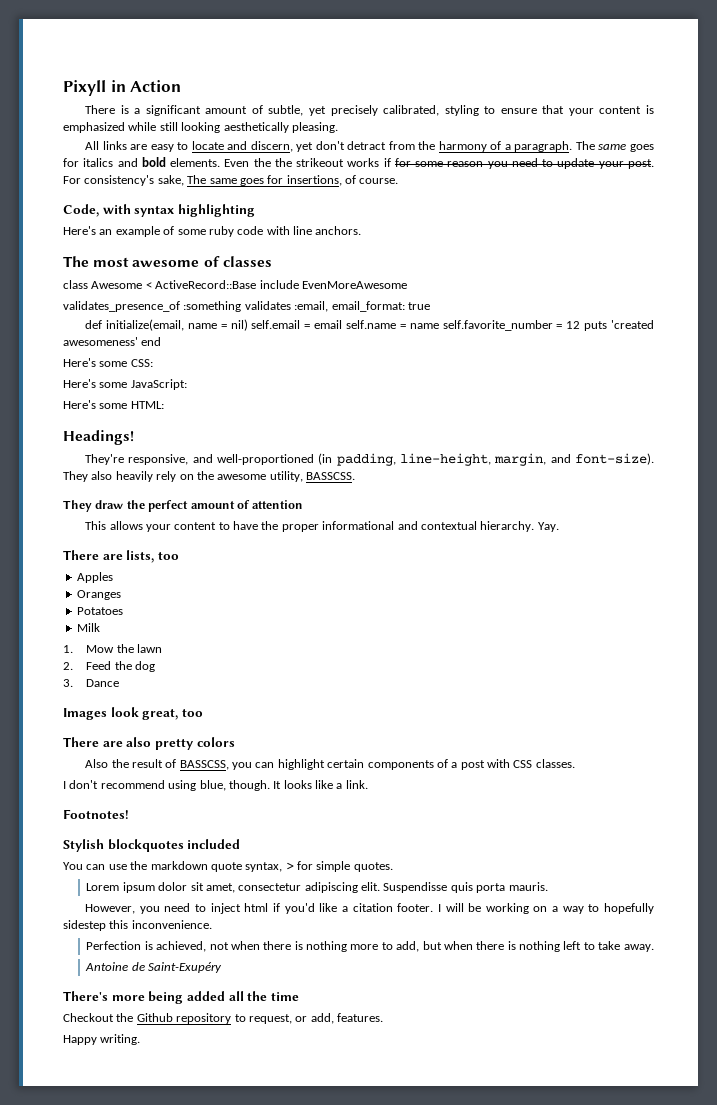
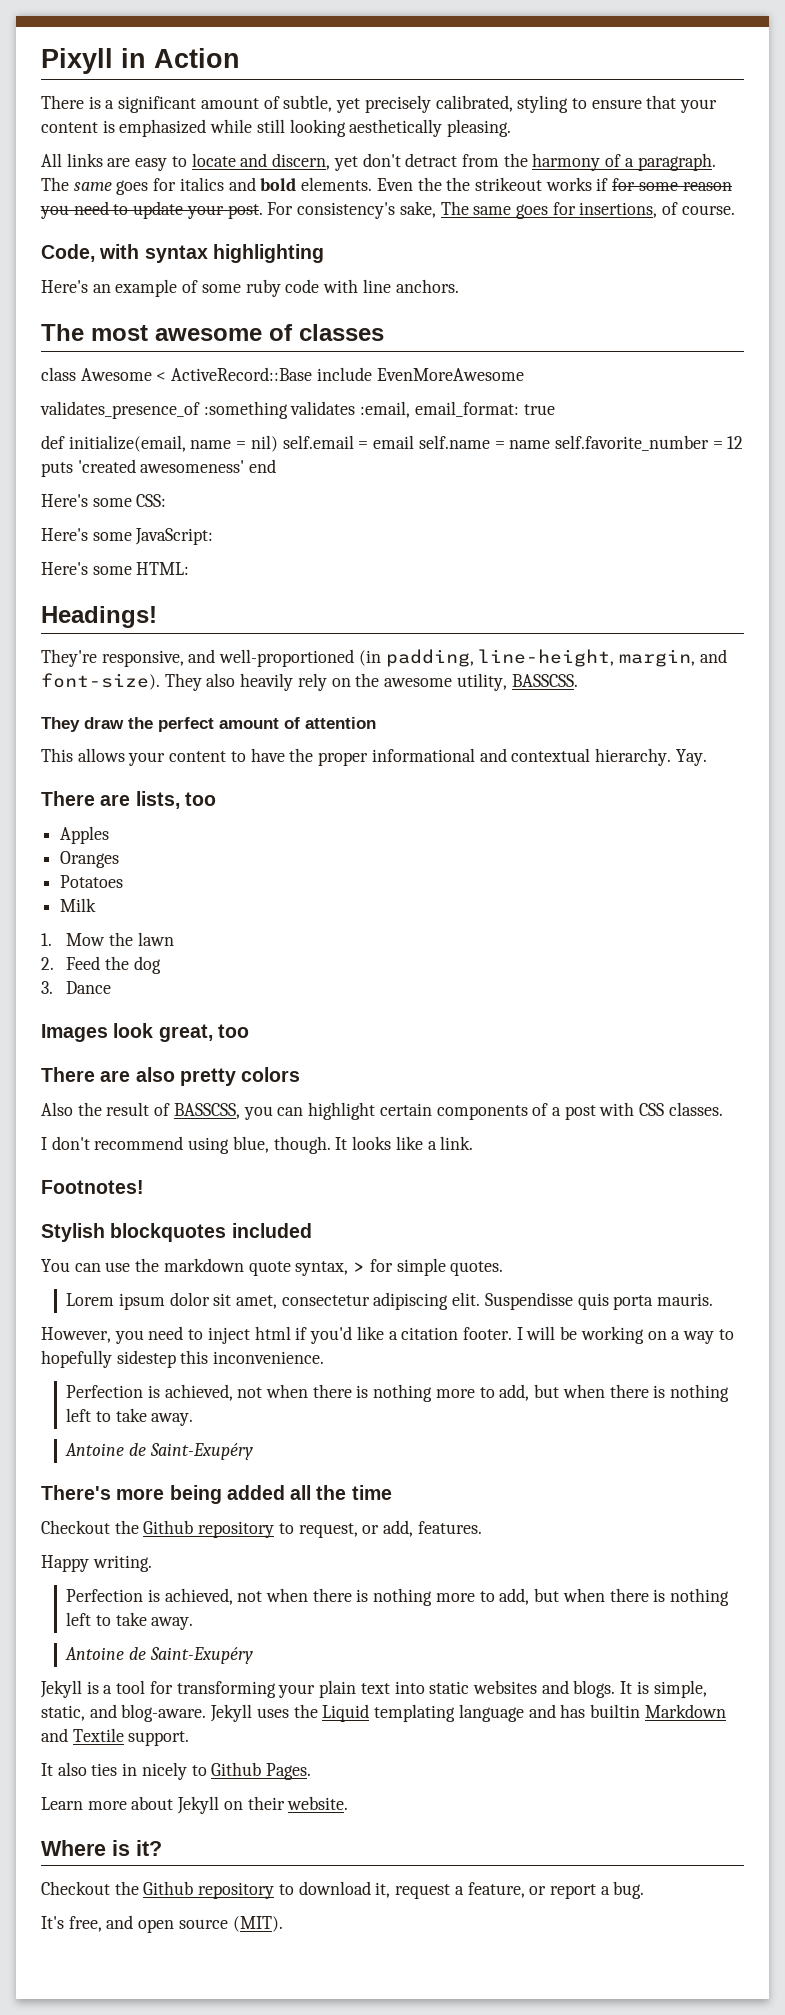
(141, 1039) none -> [66,1588,730,1606] [66,1612,194,1630] [65,1647,253,1664] [40,1680,707,1698] [41,1704,726,1722] [41,1728,190,1746] [41,1762,312,1780] [41,1796,349,1814] [41,1840,162,1856] [41,1881,645,1899] [41,1915,283,1933] // Perfection is achieved, not when there is nothing more to add, but when there is nothing left to take away. // Antoine de Saint-Exupéry // Jekyll is a tool for transforming your plain text into static websites and blogs. It is simple, static, and blog-aware. Jekyll uses the Liquid templating language and has builtin Markdown and Textile support. // It also ties in nicely to Github Pages. // Learn more about Jekyll on their website. // Where is it? // Checkout the Github repository to download it, request a feature, or report a bug. // It's free, and open source (MIT).

